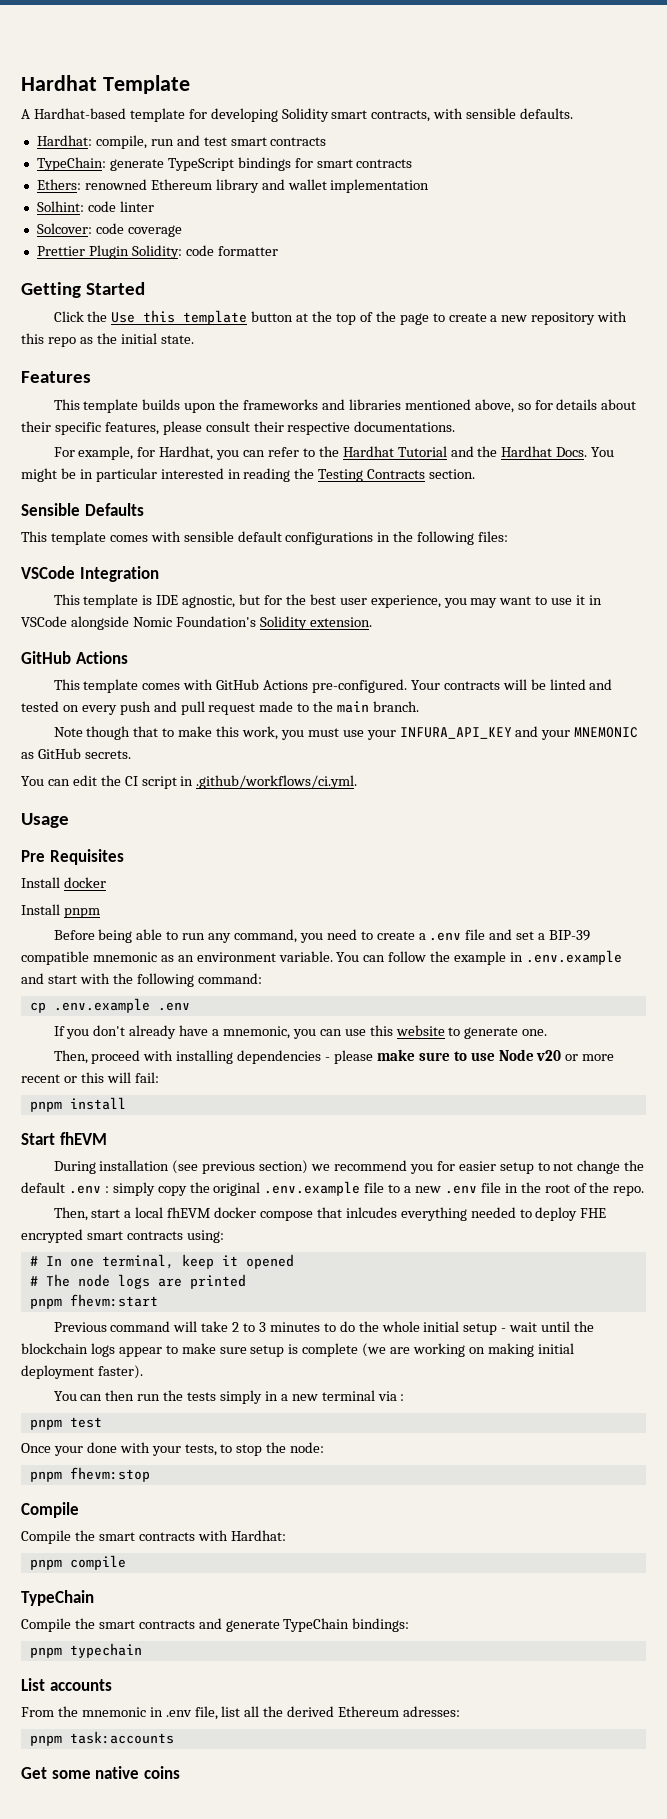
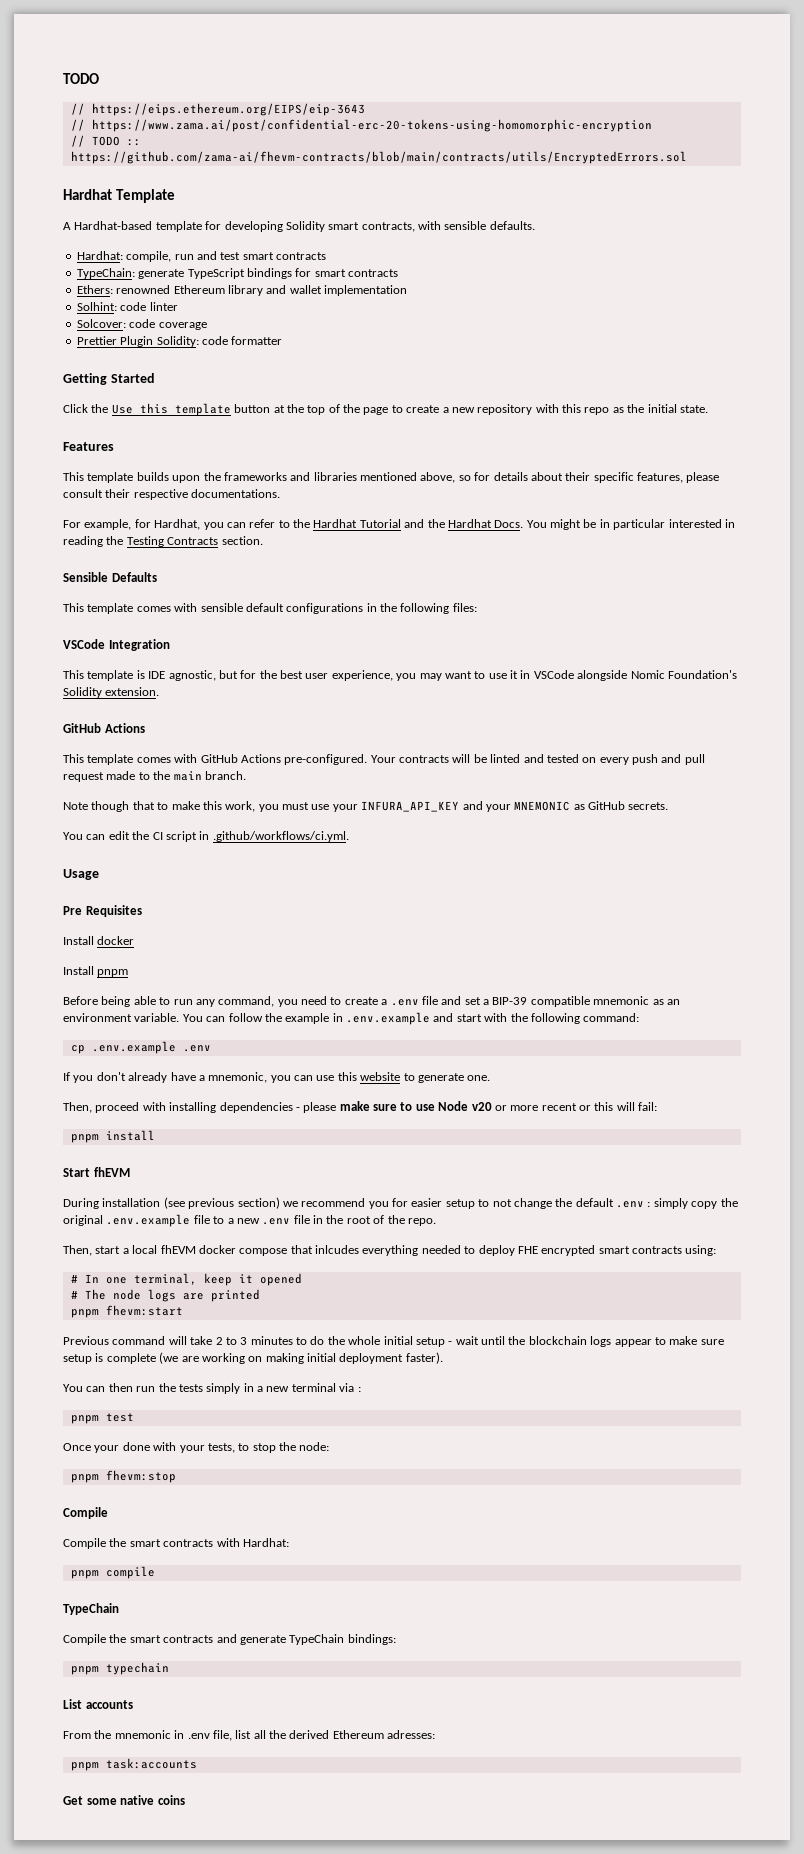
(21, 83) none -> [63,73,99,84] [70,103,365,116] [70,119,652,132] [70,135,141,147] [70,151,687,164] TODO // // https://eips.ethereum.org/EIPS/eip-3643 // // https://www.zama.ai/post/confidential-erc-20-tokens-using-homomorphic-encryption // // TODO :: https://github.com/zama-ai/fhevm-contracts/blob/main/contracts/utils/EncryptedErrors.sol //

